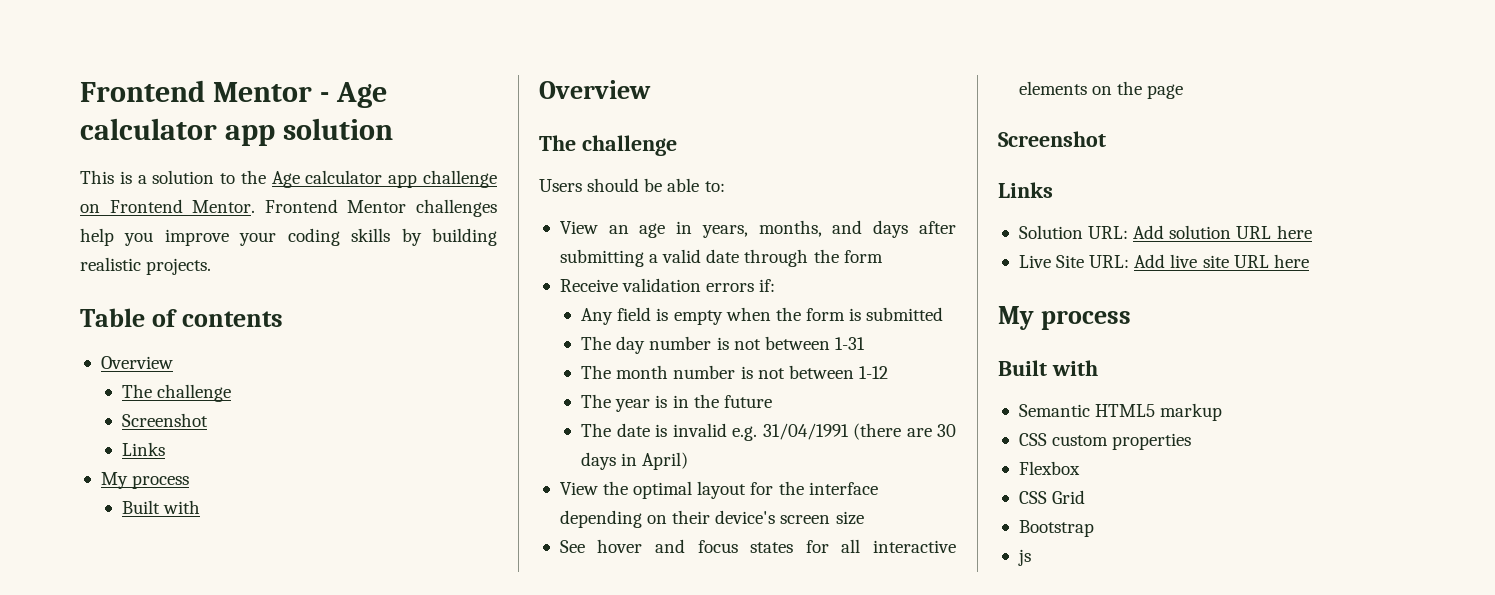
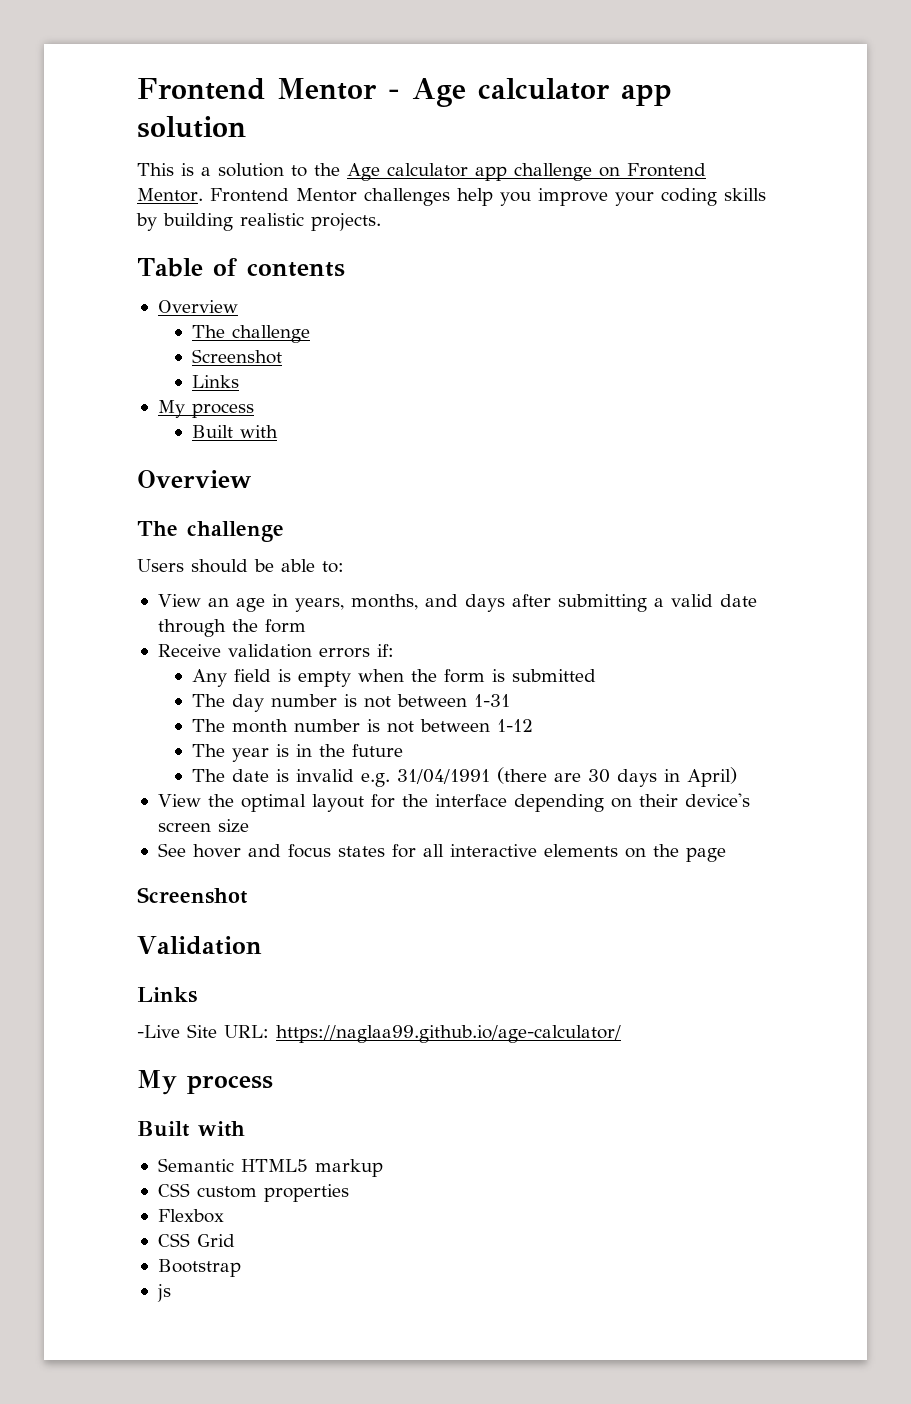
[998,182,1053,198] [1018,225,1312,239] [1018,254,1309,268] // Links // Solution URL: Add solution URL here // Live Site URL: Add live site URL here -> [137,936,262,955] [137,987,197,1003] [137,1024,621,1043] // Validation // Links // -Live Site URL: https://naglaa99.github.io/age-calculator/

